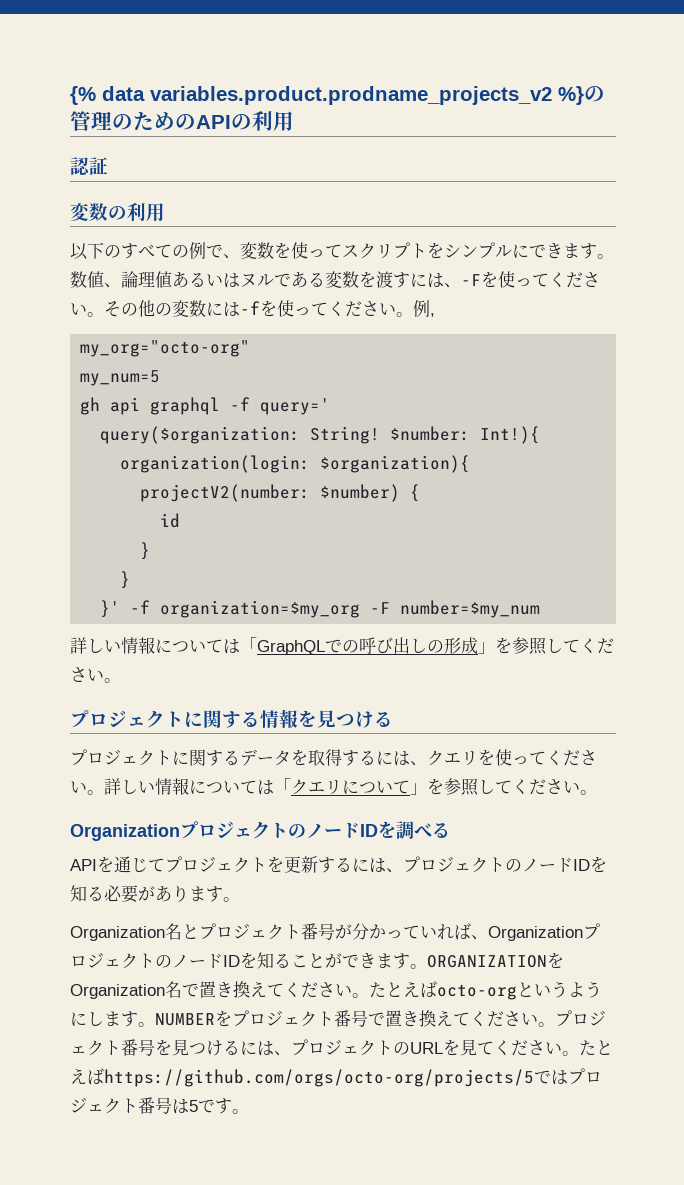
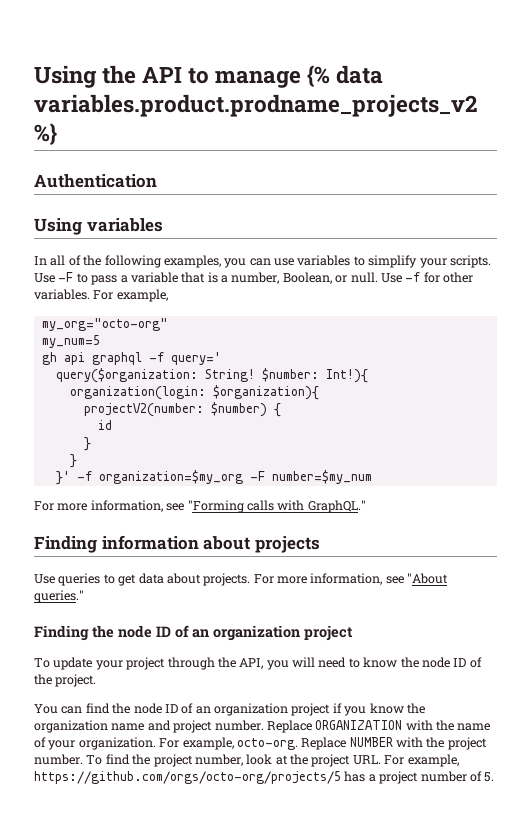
(70, 95) none -> [34,65,302,88] Using the API to manage
[584,86,605,102] [70,110,294,131] [70,157,108,175] [70,202,165,222] [70,242,614,260] [70,271,600,288] [70,300,435,317] の管理のためのAPIの利用 // 認証 // 変数の利用 // 以下のすべての例で、変数を使ってスクリプトをシンプルにできます。数値、論理値あるいはヌルである変数を渡すには、-Fを使ってください。その他の変数には-fを使ってください。例, -> [34,174,157,188] [34,218,163,235] [34,255,491,268] [34,272,473,285] [34,289,168,302] // Authentication // Using variables // In all of the following examples, you can use variables to simplify your scripts. Use -F to pass a variable that is a number, Boolean, or null. Use -f for other variables. For example,
[70,637,614,655] [70,667,121,683] [70,709,393,728] [70,749,597,766] [70,778,597,796] [70,821,450,841] [70,856,607,873] [70,885,240,903] [70,923,600,941] [70,952,564,969] [70,981,602,1000] [70,1010,606,1027] [70,1039,613,1056] [70,1068,602,1087] [70,1097,249,1114] 詳しい情報については「GraphQLでの呼び出しの形成」を参照してください。 // プロジェクトに関する情報を見つける // プロジェクトに関するデータを取得するには、クエリを使ってください。詳しい情報については「クエリについて」を参照してください。 // OrganizationプロジェクトのノードIDを調べる // APIを通じてプロジェクトを更新するには、プロジェクトのノードIDを知る必要があります。 // Organization名とプロジェクト番号が分かっていれば、OrganizationプロジェクトのノードIDを知ることができます。ORGANIZATIONをOrganization名で置き換えてください。たとえばocto-orgというようにします。NUMBERをプロジェクト番号で置き換えてください。プロジェクト番号を見つけるには、プロジェクトのURLを見てください。たとえばhttps://github.com/orgs/octo-org/projects/5ではプロジェクト番号は5です。 -> [34,500,366,513] [34,535,320,553] [34,573,449,586] [34,590,84,603] [34,625,353,641] [34,657,482,670] [34,674,97,687] [34,703,425,716] [34,720,491,733] [34,737,487,750] [34,754,459,767] [34,771,495,784] For more information, see "Forming calls with GraphQL." // Finding information about projects // Use queries to get data about projects. For more information, see "About queries." // Finding the node ID of an organization project // To update your project through the API, you will need to know the node ID of the project. // You can find the node ID of an organization project if you know the organization name and project number. Replace ORGANIZATION with the name of your organization. For example, octo-org. Replace NUMBER with the project number. To find the project number, look at the project URL. For example, https://github.com/orgs/octo-org/projects/5 has a project number of 5.

